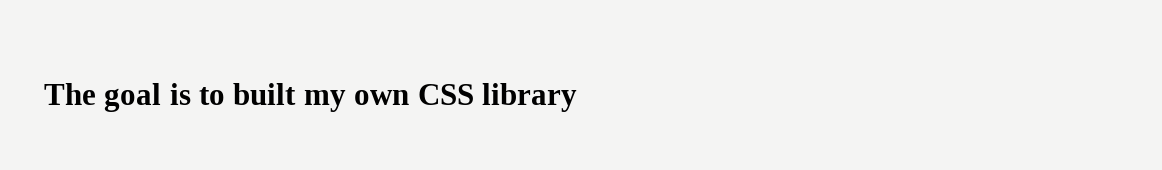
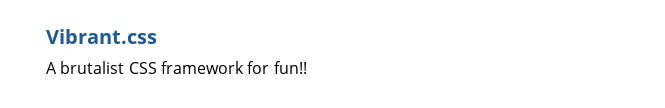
[44,83,577,112] The goal is to built my own CSS library -> [46,29,157,44] [46,61,307,74] Vibrant.css // A brutalist CSS framework for fun!!

